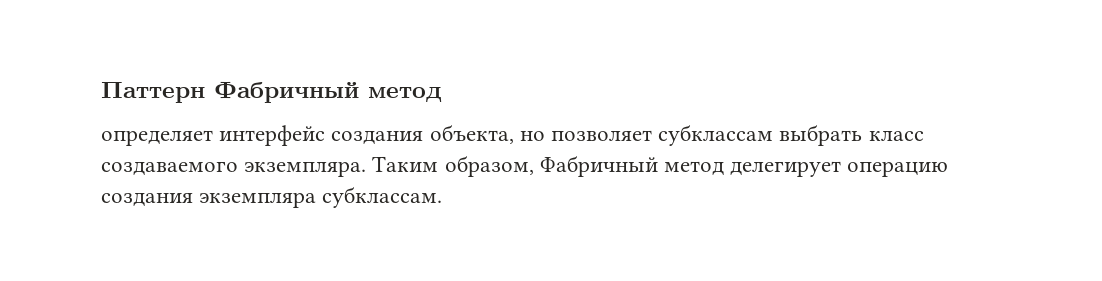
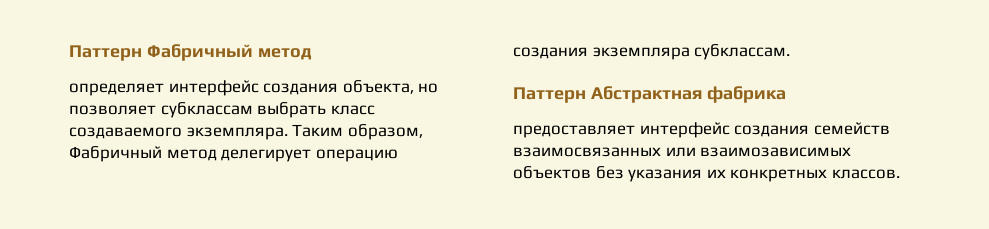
(443, 197) none -> [513,86,786,103] [513,122,890,138] [513,147,852,157] [513,166,900,182] // Паттерн Абстрактная фабрика // предоставляет интерфейс создания семейств взаимосвязанных или взаимозависимых объектов без указания их конкретных классов.

